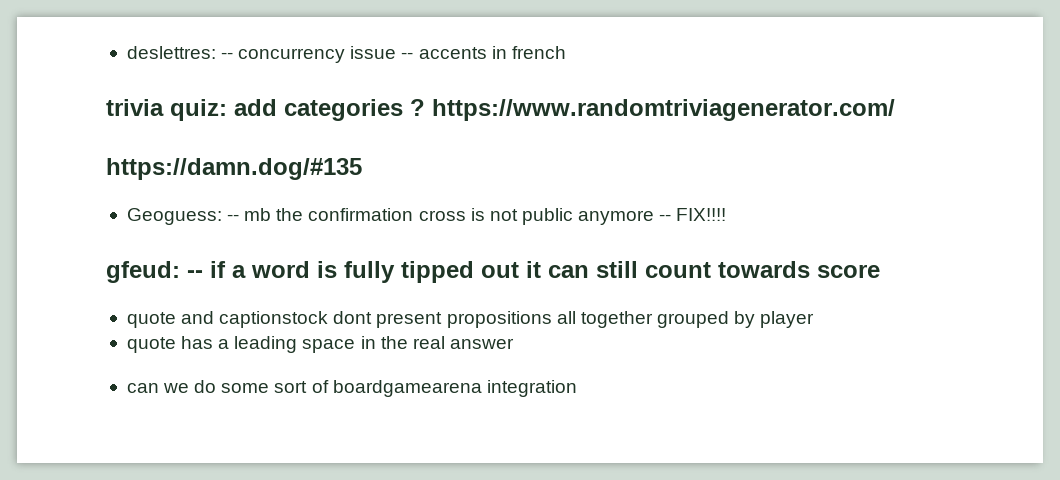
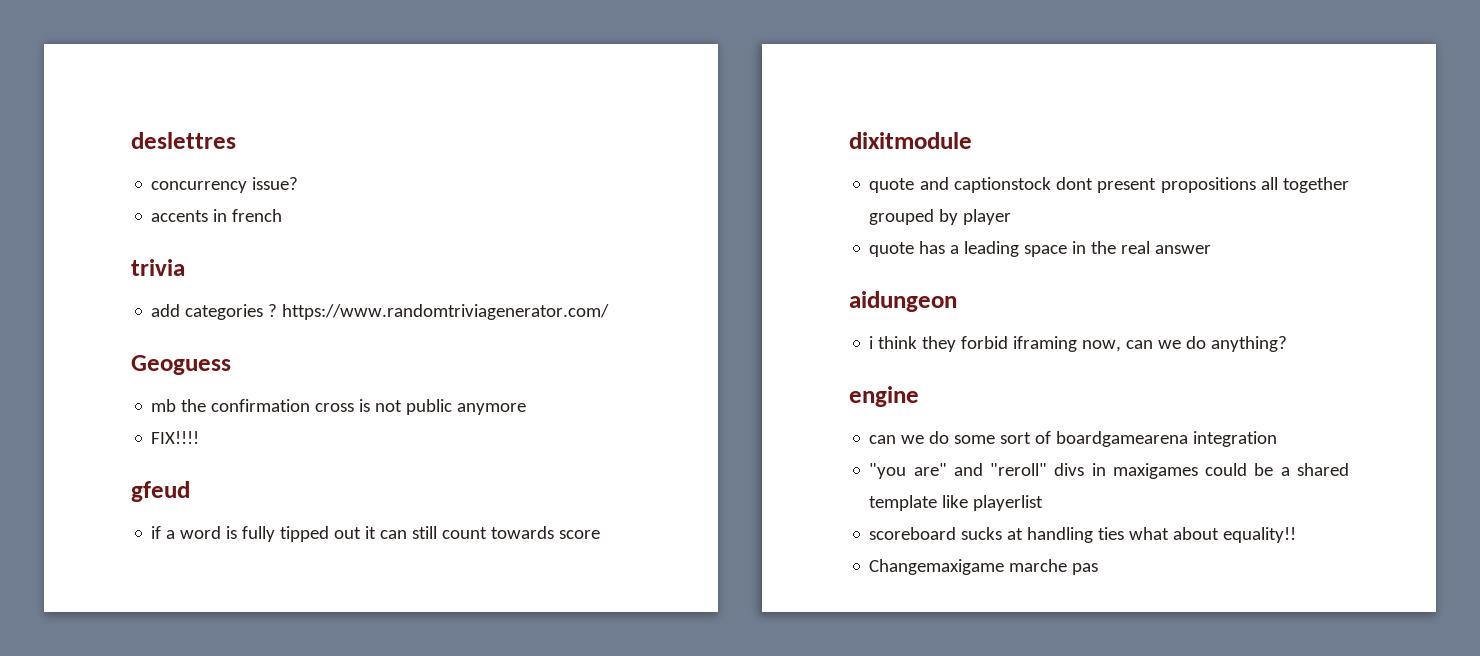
[126,46,414,63] deslettres: -- concurrency issue -- -> [131,132,236,149] [151,177,299,193] deslettres // concurrency issue? //
[170,99,227,121] quiz: -> (185, 267) //
[106,158,362,180] [126,208,240,225] https://damn.dog/#135 // Geoguess: -- -> [131,355,231,375] Geoguess //
[659,214,672,221] -- -> (527, 409) //
[106,261,203,283] gfeud: -- -> [131,481,190,502] gfeud //
(880, 271) none -> [849,132,972,149] // dixitmodule
(514, 343) none -> [849,291,957,312] [869,336,1288,352] [849,386,919,407] // aidungeon // i think they forbid iframing now, can we do anything? // engine
(577, 388) none -> [869,463,1349,479] [869,495,1044,511] [869,527,1297,543] [869,559,1099,575] // "you are" and "reroll" divs in maxigames could be a shared template like playerlist // scoreboard sucks at handling ties what about equality!! // Changemaxigame marche pas

